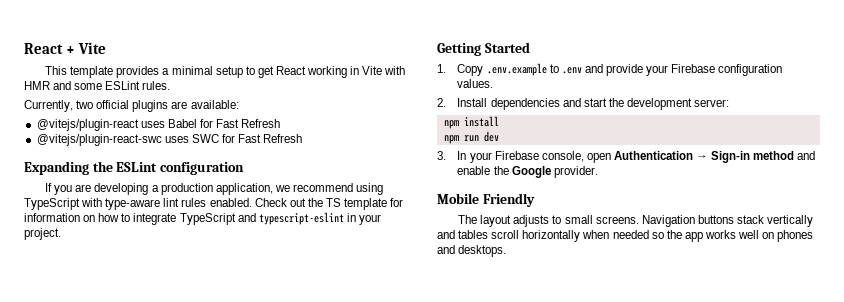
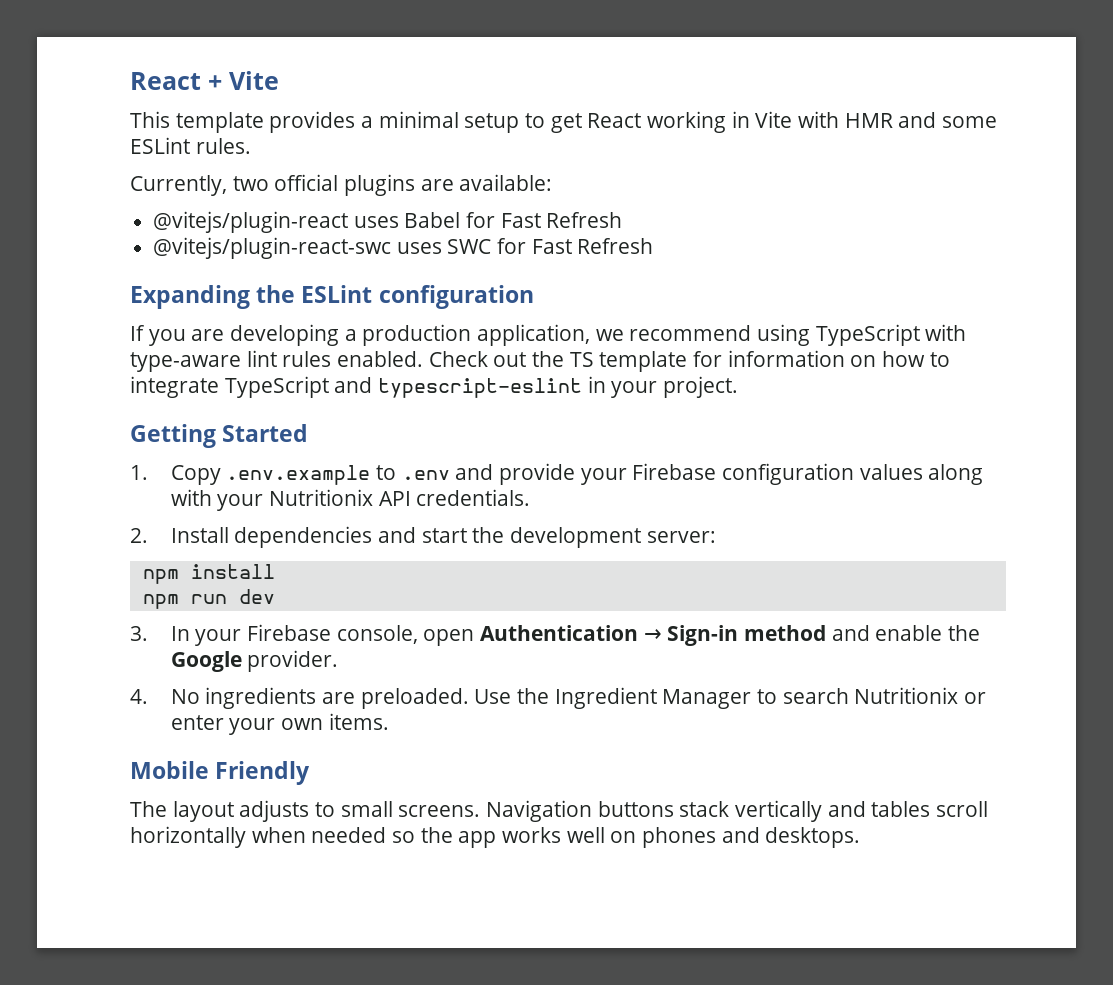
[457,79,494,88] values. -> [859,464,984,485] [170,489,531,511] values along with your Nutritionix API credentials.
(598, 172) none -> [130,687,987,709] [170,713,389,735] // 4. No ingredients are preloaded. Use the Ingredient Manager to search Nutritionix or enter your own items.

